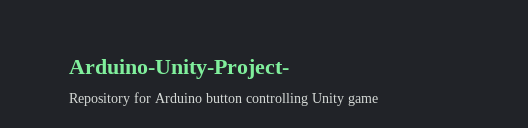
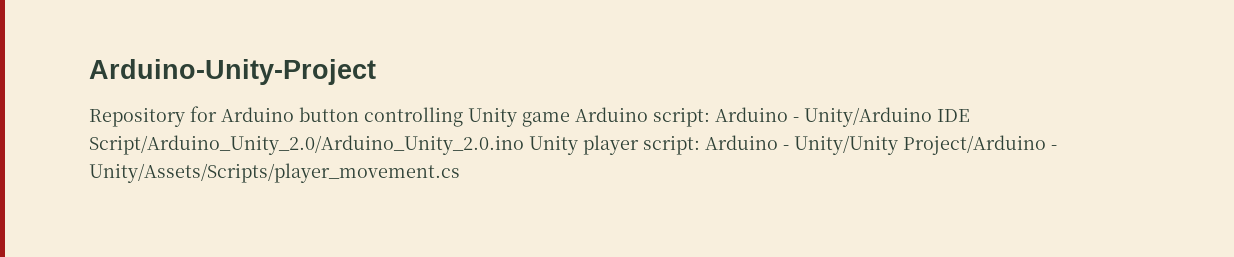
[69,59,289,79] Arduino-Unity-Project- -> [89,59,376,85] Arduino-Unity-Project
(378, 100) none -> [575,107,970,127] [89,135,1057,155] [89,163,460,183] Arduino script: Arduino - Unity/Arduino IDE Script/Arduino_Unity_2.0/Arduino_Unity_2.0.ino Unity player script: Arduino - Unity/Unity Project/Arduino - Unity/Assets/Scripts/player_movement.cs

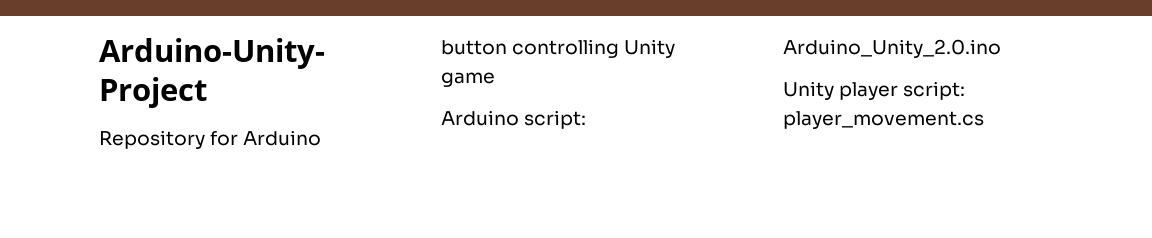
(570, 119) none -> (495, 79) //
[715,107,970,127] [89,135,1057,155] [89,163,460,183] Arduino - Unity/Arduino IDE Script/Arduino_Unity_2.0/Arduino_Unity_2.0.ino Unity player script: Arduino - Unity/Unity Project/Arduino - Unity/Assets/Scripts/player_movement.cs -> [783,39,1001,58] [783,81,966,100] [783,111,984,129] Arduino_Unity_2.0.ino // Unity player script: player_movement.cs

